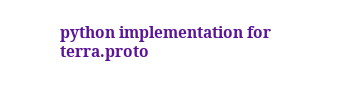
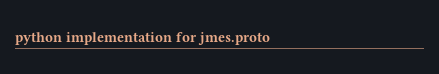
[60,46,149,61] terra.proto -> [198,32,270,45] jmes.proto

